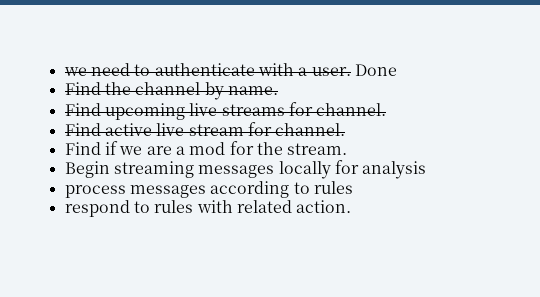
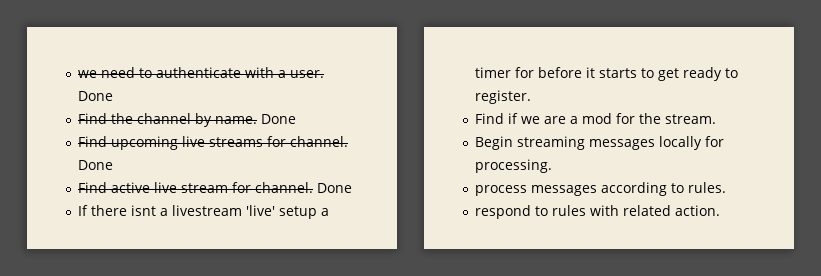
(278, 90) none -> [260,114,296,124] Done
(387, 109) none -> [77,160,113,170] Done
(346, 129) none -> [316,183,352,193] [77,205,329,219] [474,67,738,81] [474,90,531,104] Done // If there isnt a livestream 'live' setup a timer for before it starts to get ready to register.
[362,161,427,179] analysis -> [474,159,552,173] processing.
[313,181,353,194] rules -> [687,182,726,193] rules.

